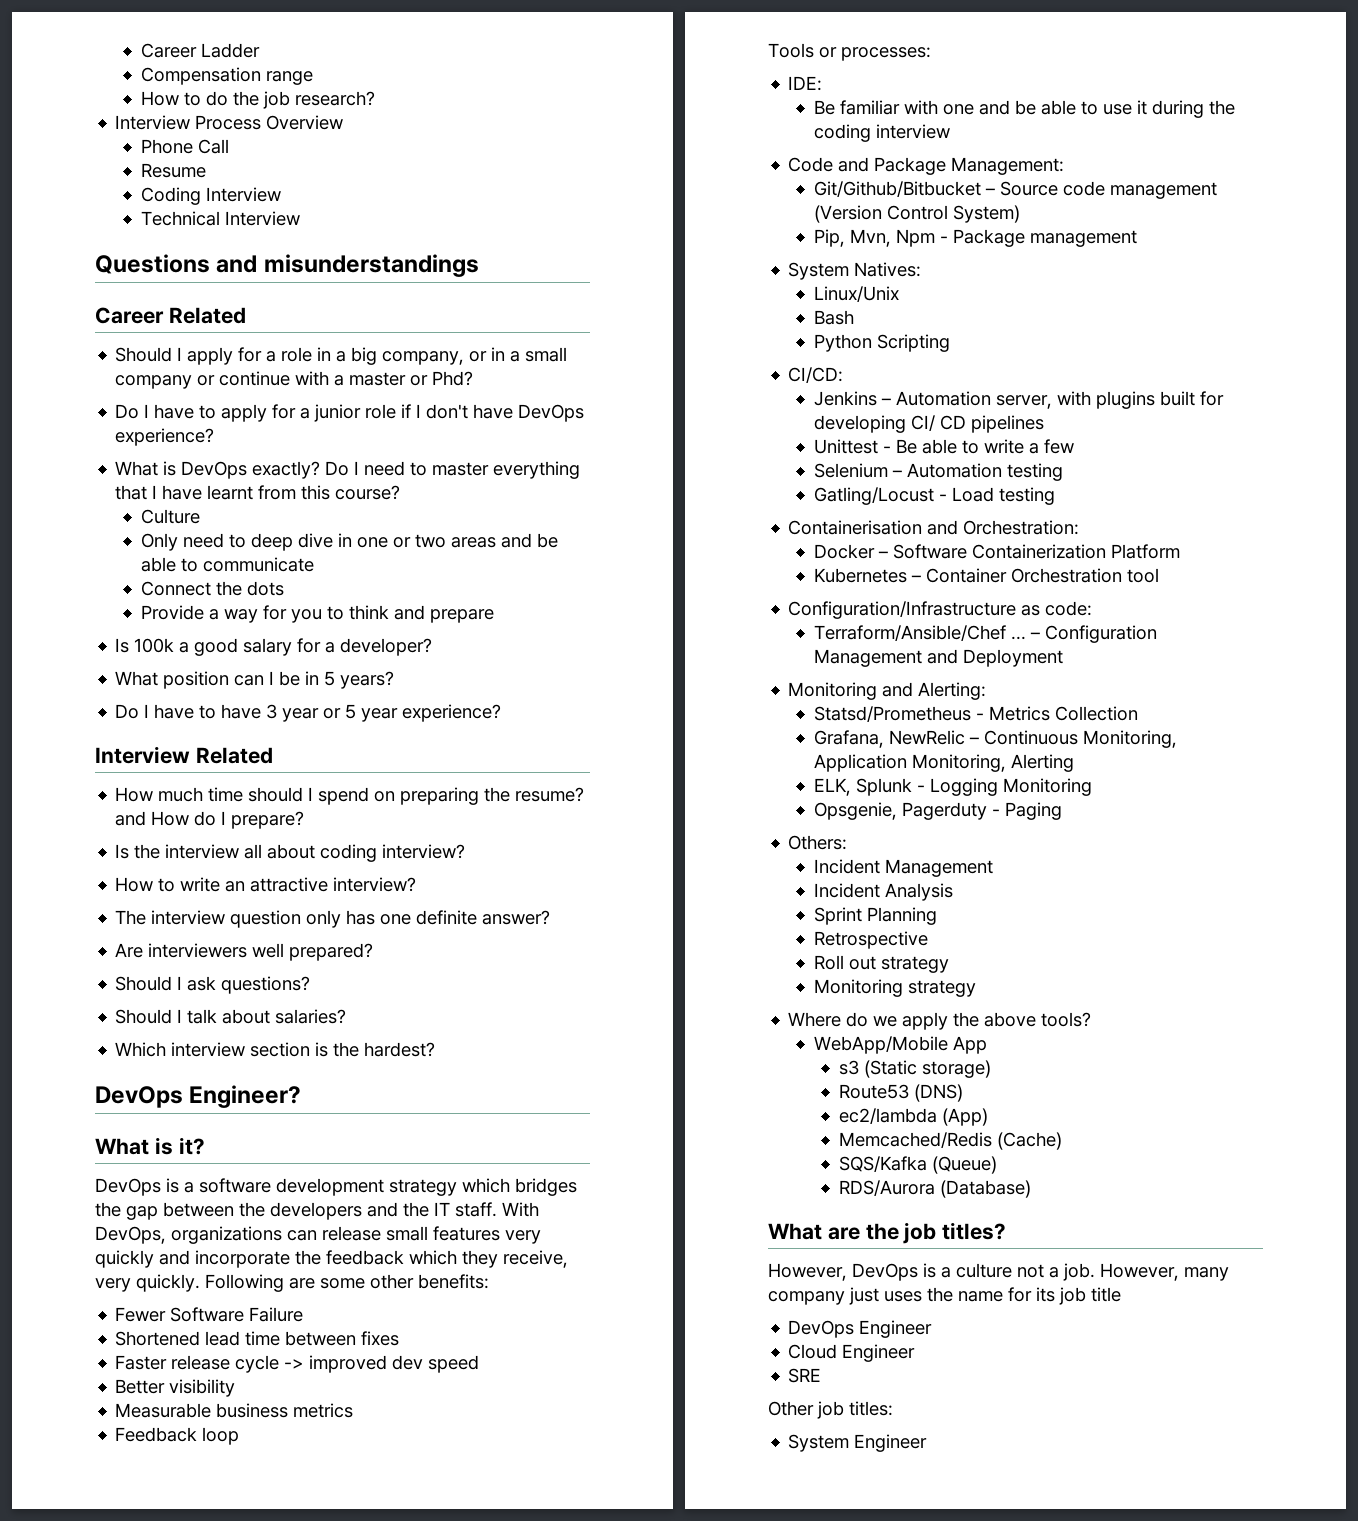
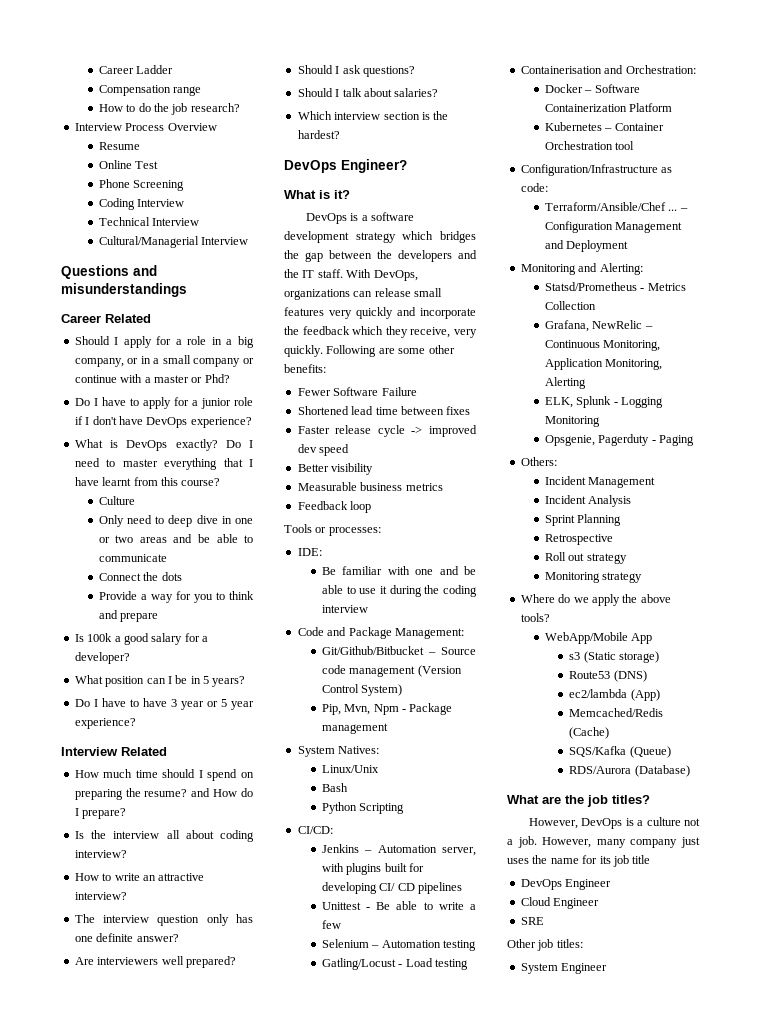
(344, 122) none -> [98,142,140,150] [98,160,159,169] // Resume // Online Test
[197,139,229,154] [140,163,206,178] Call // Resume -> [133,180,185,191] Screening
(300, 218) none -> [98,236,249,248] // Cultural/Managerial Interview

